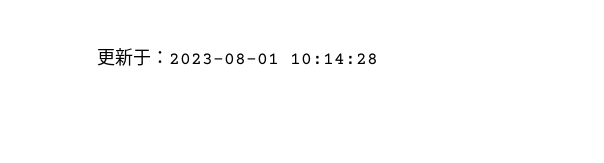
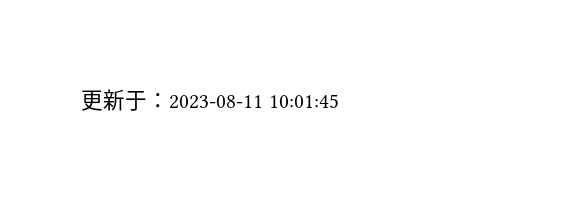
[169,53,378,65] 2023-08-01 10:14:28 -> [169,94,339,109] 2023-08-11 10:01:45

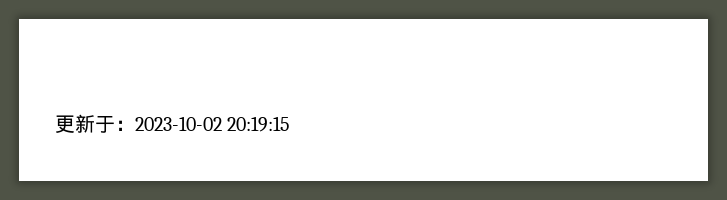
[169,94,339,109] 2023-08-11 10:01:45 -> [135,116,291,132] 2023-10-02 20:19:15

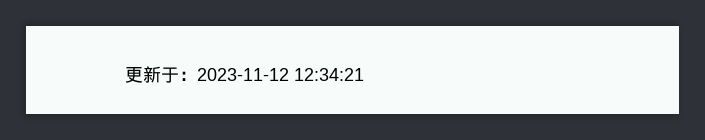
[135,116,291,132] 2023-10-02 20:19:15 -> [197,68,364,81] 2023-11-12 12:34:21

